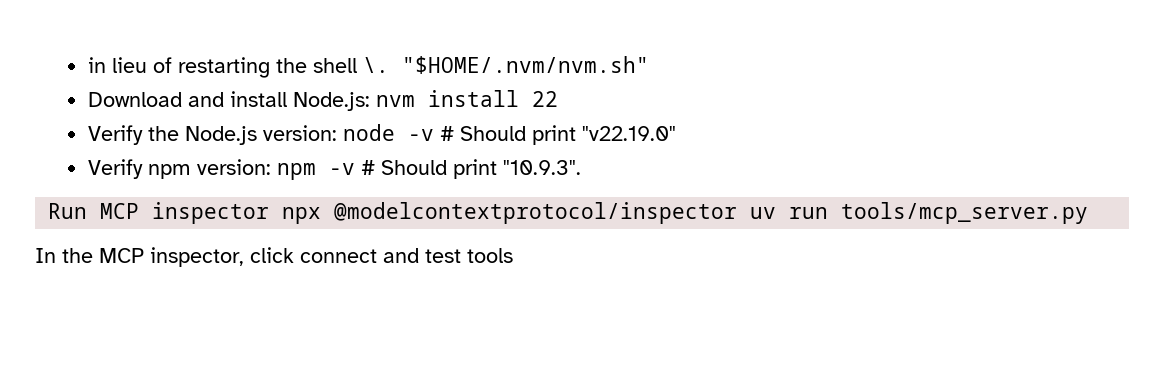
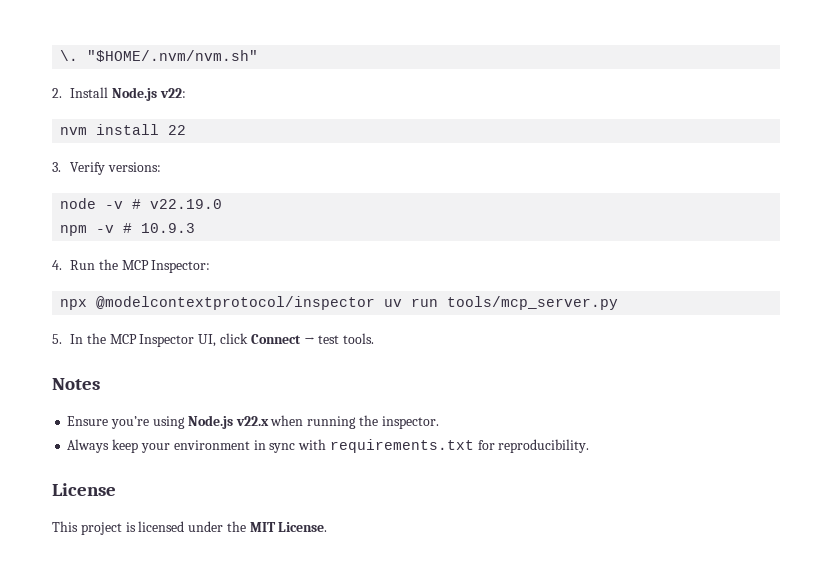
[87,56,649,78] [87,90,558,111] [87,124,676,145] [87,159,581,180] [48,202,270,224] in lieu of restarting the shell \. "$HOME/.nvm/nvm.sh" // Download and install Node.js: nvm install 22 // Verify the Node.js version: node -v # Should print "v22.19.0" // Verify npm version: npm -v # Should print "10.9.3". // Run MCP inspector -> [60,50,259,62] [52,87,186,101] [60,124,187,135] [52,162,161,175] [60,198,223,209] [60,223,196,236] [52,259,211,273] \. "$HOME/.nvm/nvm.sh" // 2. Install Node.js v22: // nvm install 22 // 3. Verify versions: // node -v # v22.19.0 // npm -v # 10.9.3 // 4. Run the MCP Inspector: //
(1089, 213) none -> [52,334,62,344] 5.
[150,247,513,267] inspector, click connect and test tools -> [139,333,375,347] [52,378,100,390] [67,415,439,429] [67,439,590,453] [52,483,116,496] [52,521,328,535] Inspector UI, click Connect → test tools. // Notes // Ensure you’re using Node.js v22.x when running the inspector. // Always keep your environment in sync with requirements.txt for reproducibility. // License // This project is licensed under the MIT License.

